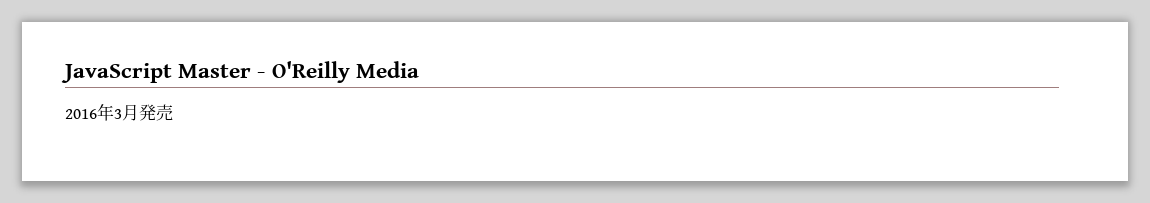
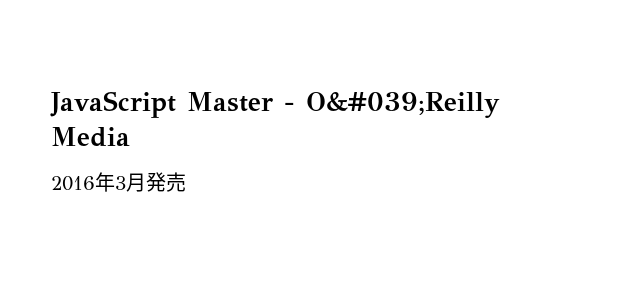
[271,61,350,83] O'Reilly -> [305,92,500,118] O&#039;Reilly

